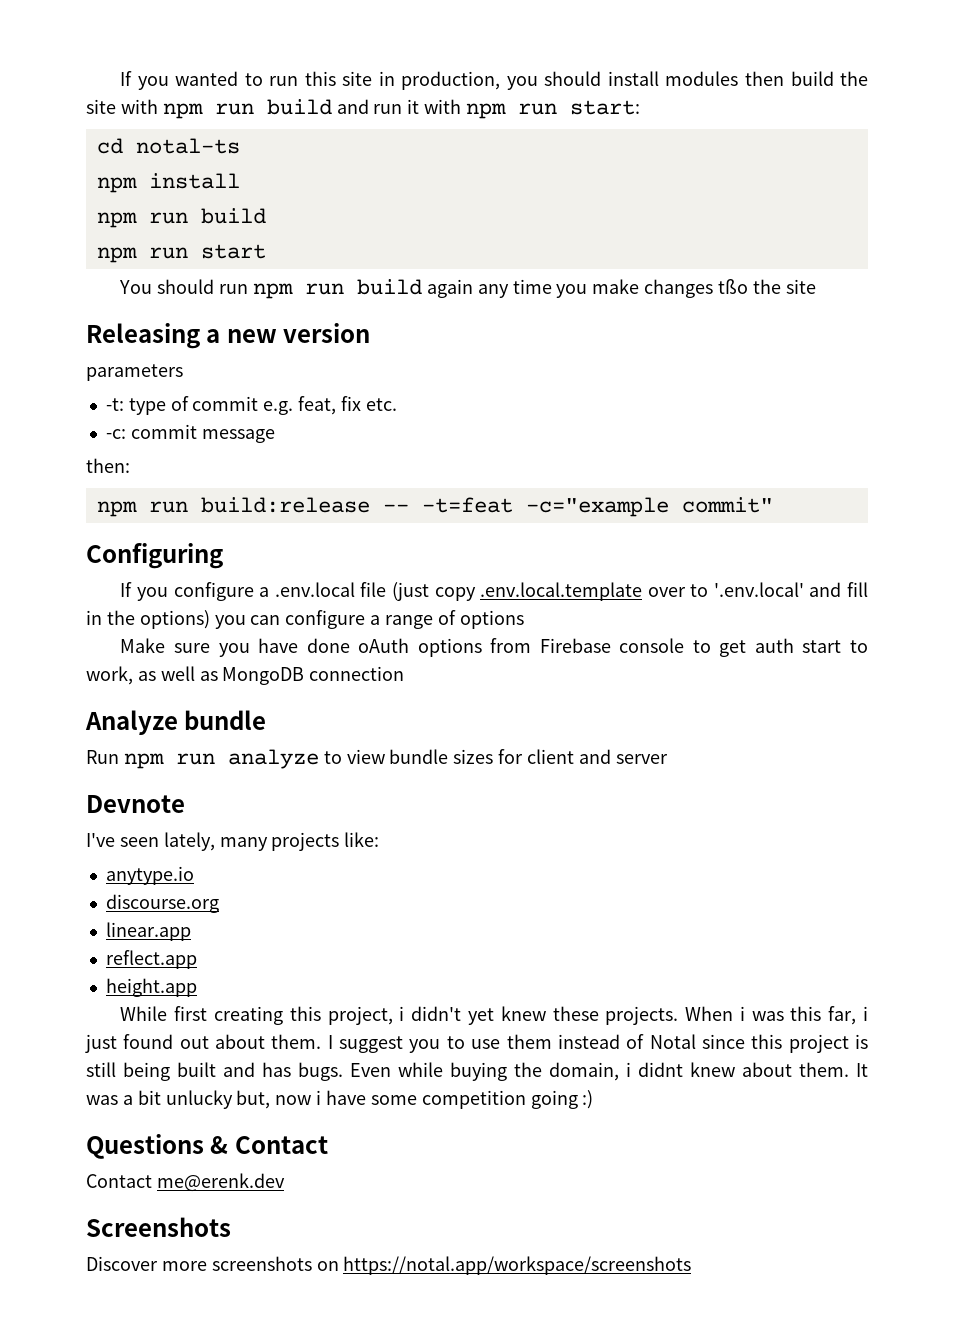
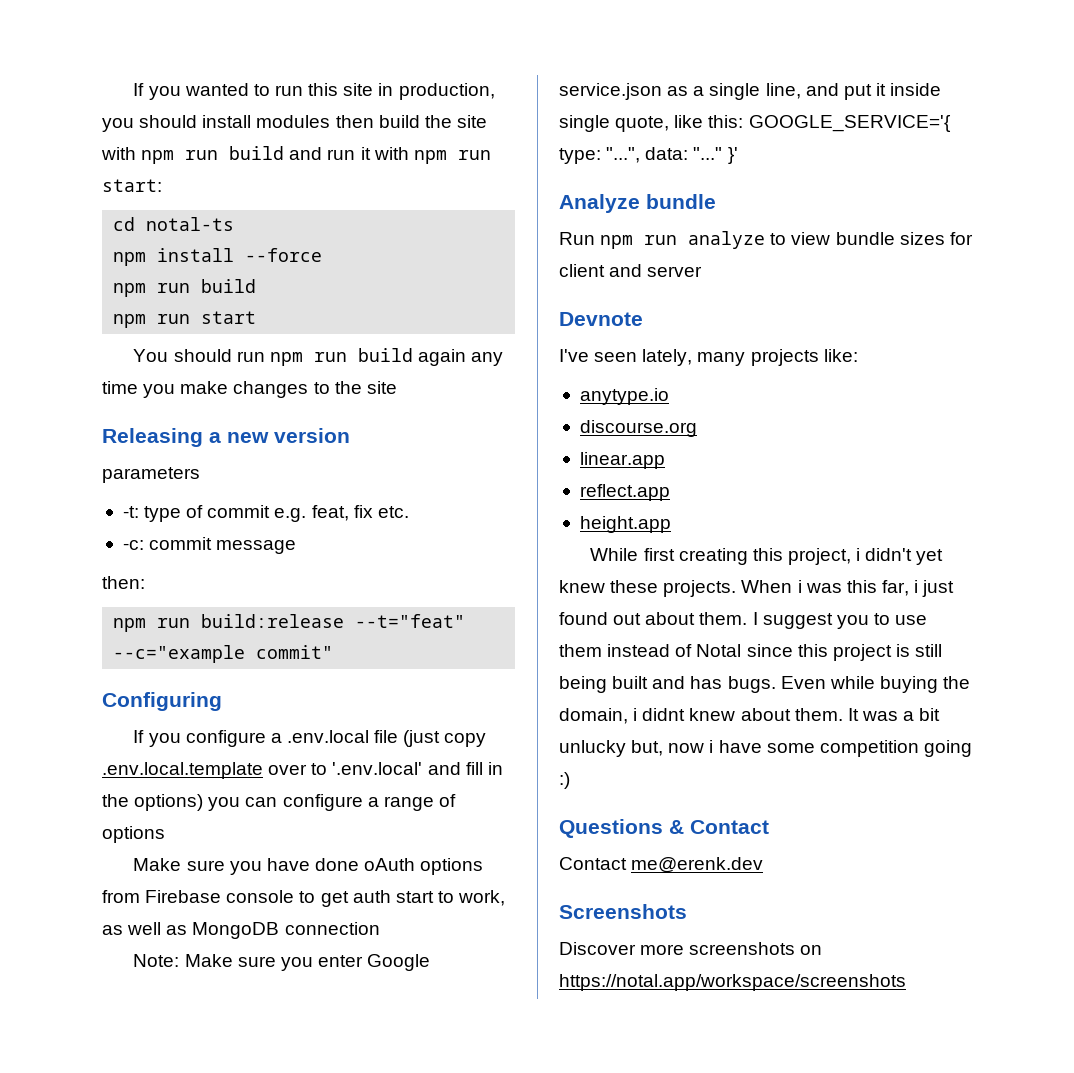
(240, 181) none -> [245,248,323,262] --force
[718,279,749,294] tßo -> [313,382,330,394] to
[382,497,669,517] -- -t=feat -c="example -> [355,614,466,628] [113,645,246,663] --t="feat" --c="example
(405, 673) none -> [133,954,431,971] [559,83,942,100] [559,115,951,132] [559,147,738,164] // Note: Make sure you enter Google service.json as a single line, and put it inside single quote, like this: GOOGLE_SERVICE='{ type: "...", data: "..." }'

